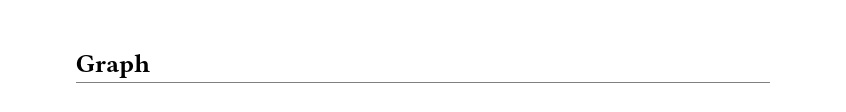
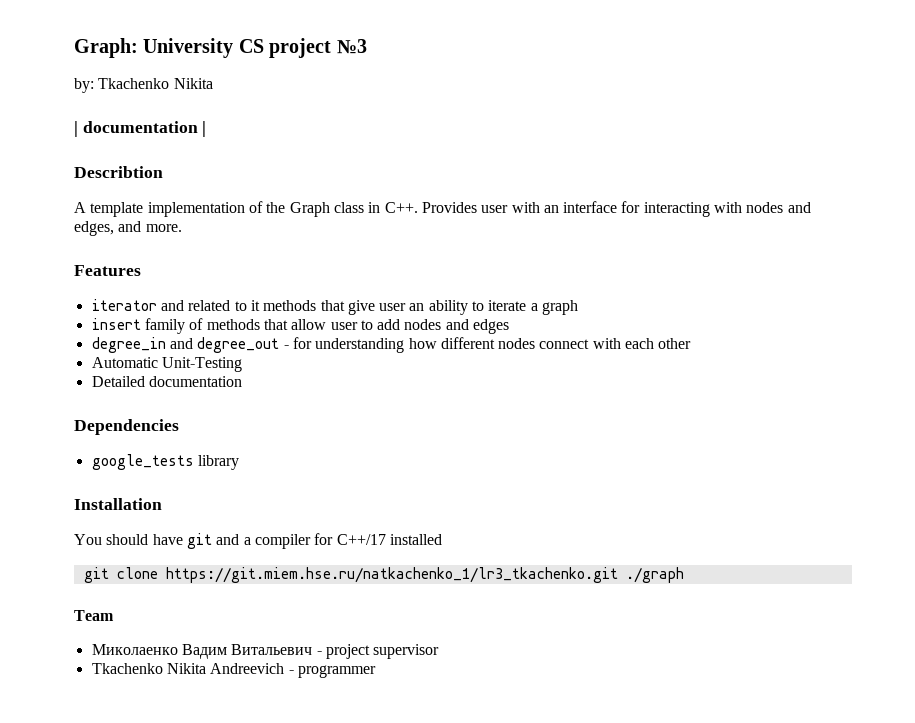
[76,54,150,78] Graph -> [74,38,367,58] [74,78,213,93] [74,121,207,137] [74,166,163,178] [74,201,811,217] [74,221,182,236] [74,265,141,276] [91,299,579,315] [91,318,510,334] [91,337,692,353] [91,357,242,372] [91,376,242,387] [74,419,179,435] [91,454,239,470] [74,498,162,510] [74,533,442,549] [83,567,684,583] [74,610,114,621] [91,644,440,659] [91,663,376,678] Graph: University CS project №3 // by: Tkachenko Nikita // | documentation | // Describtion // A template implementation of the Graph class in C++. Provides user with an interface for interacting with nodes and edges, and more. // Features // iterator and related to it methods that give user an ability to iterate a graph // insert family of methods that allow user to add nodes and edges // degree_in and degree_out - for understanding how different nodes connect with each other // Automatic Unit-Testing // Detailed documentation // Dependencies // google_tests library // Installation // You should have git and a compiler for C++/17 installed // git clone https://git.miem.hse.ru/natkachenko_1/lr3_tkachenko.git ./graph // Team // Миколаенко Вадим Витальевич - project supervisor // Tkachenko Nikita Andreevich - programmer

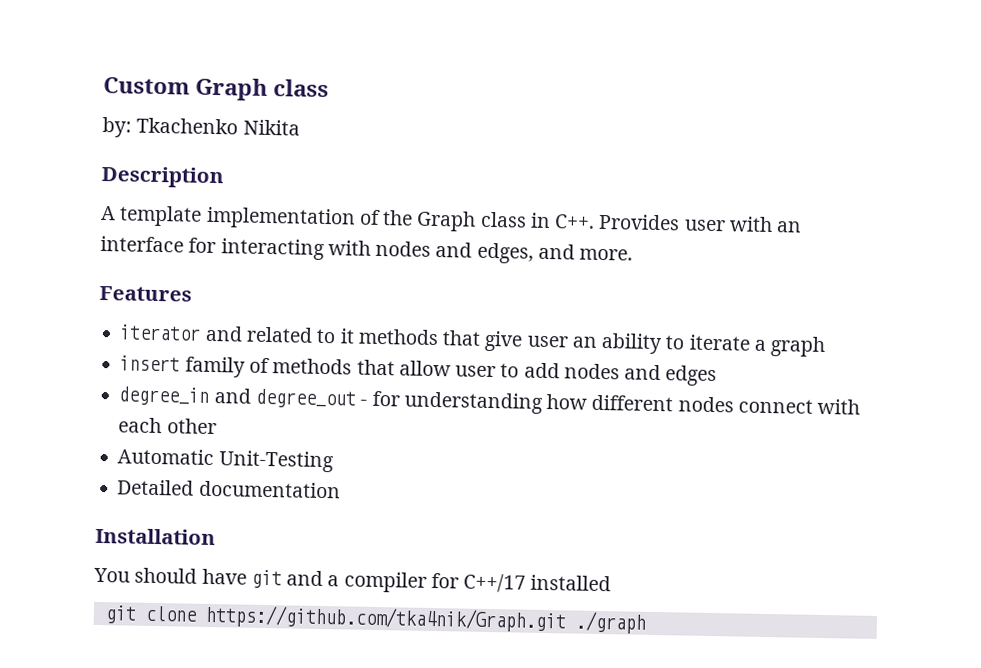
[74,38,367,58] Graph: University CS project №3 -> [103,77,330,101] Custom Graph class
[74,121,207,137] [74,166,163,178] | documentation | // Describtion -> [101,165,224,189] Description
[74,419,179,435] [91,454,239,470] // Dependencies // google_tests library -> (341, 489) none
[165,567,618,583] https://git.miem.hse.ru/natkachenko_1/lr3_tkachenko.git -> [204,604,567,633] https://github.com/tka4nik/Graph.git
[74,610,114,621] [91,644,440,659] [91,663,376,678] // Team // Миколаенко Вадим Витальевич - project supervisor // Tkachenko Nikita Andreevich - programmer -> (647, 622) none

